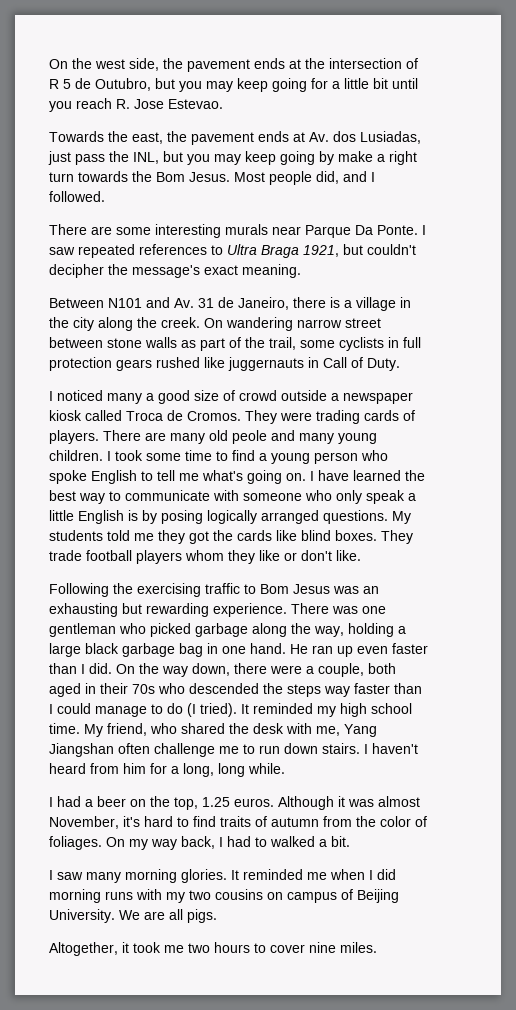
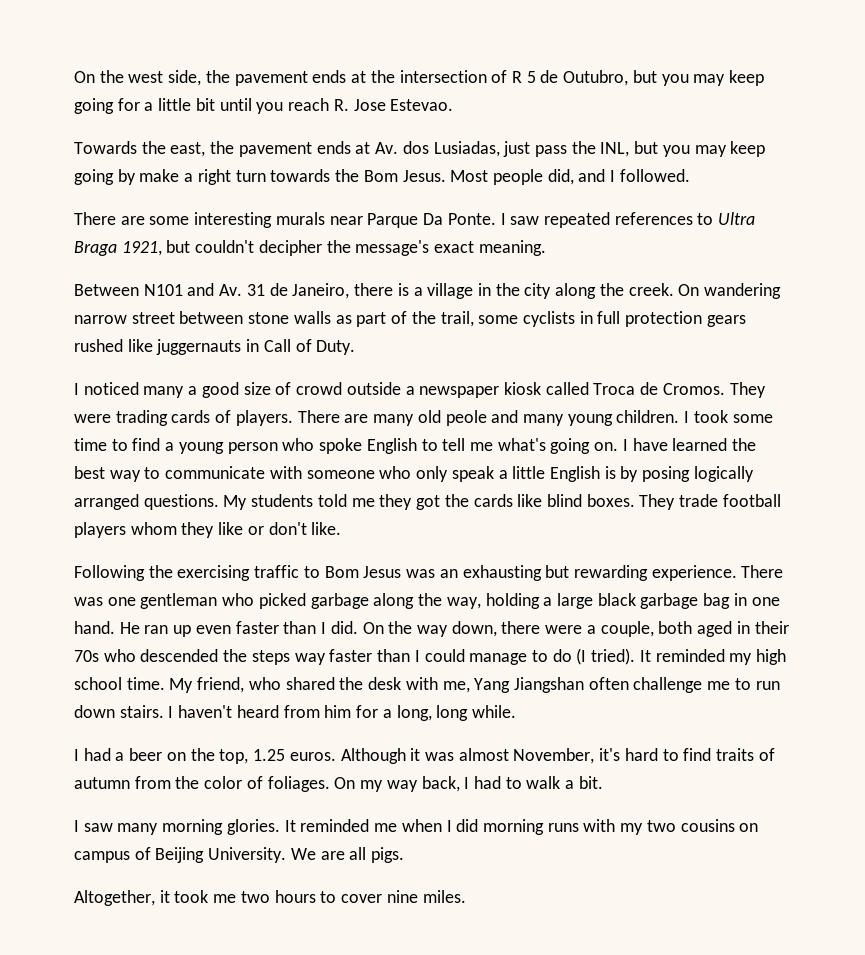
[270,836,315,847] walked -> [526,776,561,789] walk

